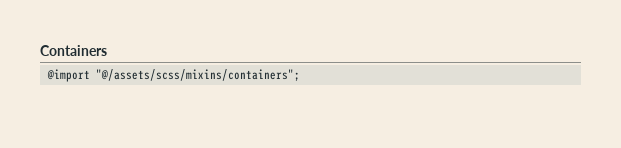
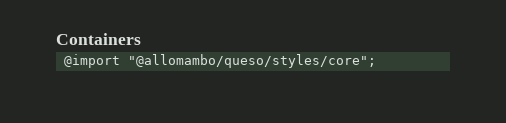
[95,69,300,81] "@/assets/scss/mixins/containers"; -> [128,54,377,68] "@allomambo/queso/styles/core";

